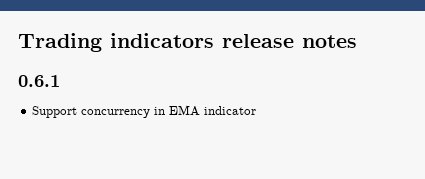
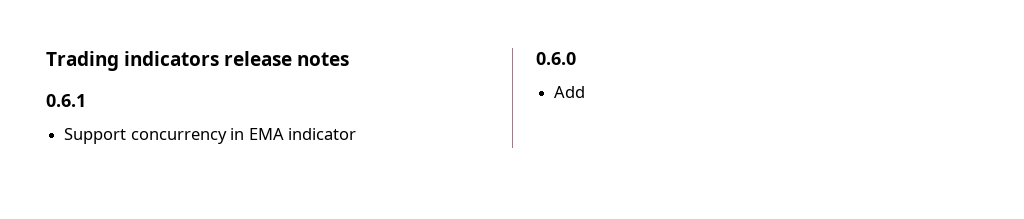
(257, 110) none -> [536,52,576,65] [554,86,586,98] // 0.6.0 // Add

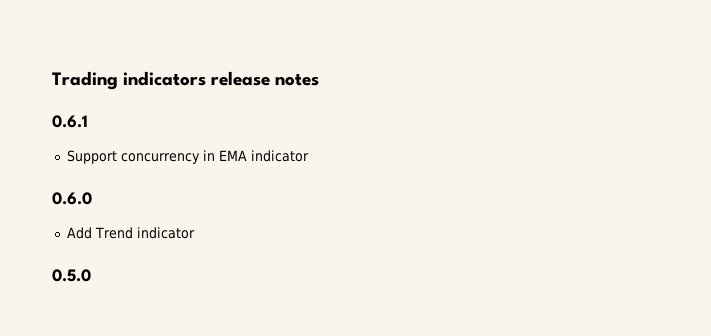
(586, 92) none -> [94,227,195,239] [52,269,91,282] Trend indicator // 0.5.0

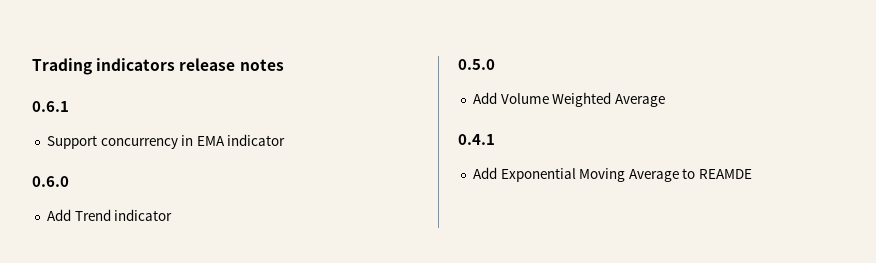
(91, 275) none -> [472,92,665,107] [458,134,495,145] [472,167,753,182] // Add Volume Weighted Average // 0.4.1 // Add Exponential Moving Average to REAMDE

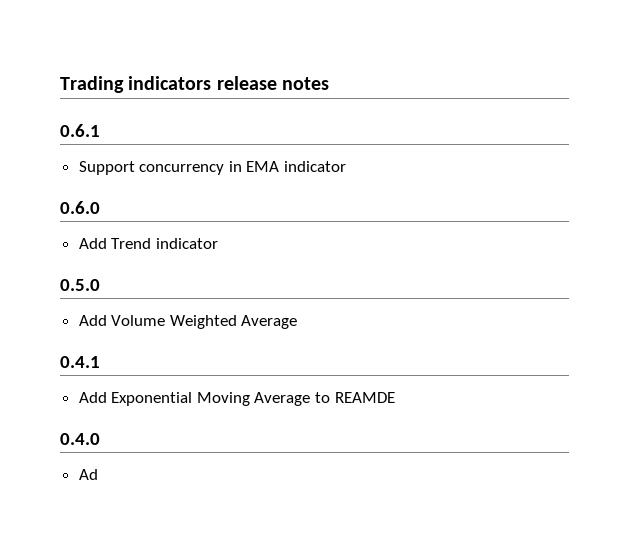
(753, 174) none -> [60,433,100,445] [78,469,98,480] // 0.4.0 // Ad

